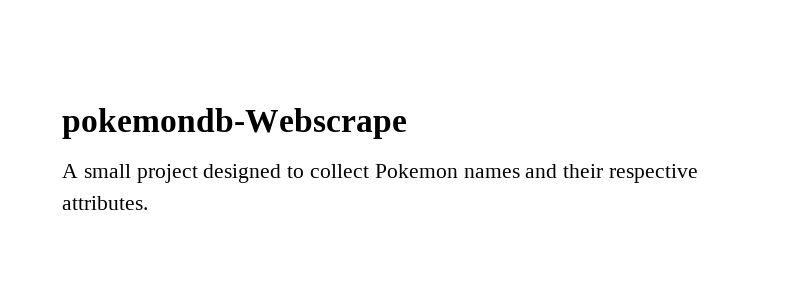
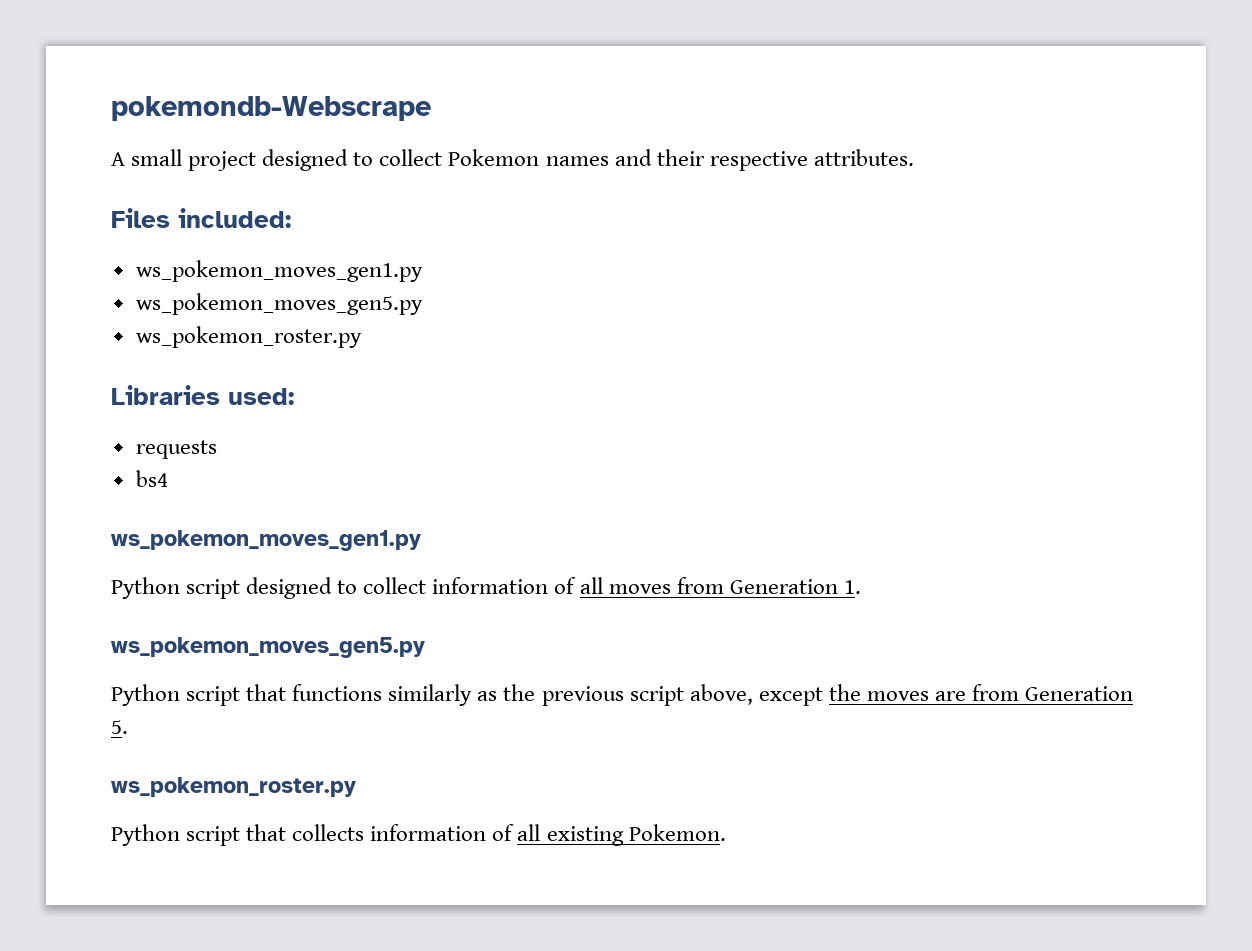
(148, 203) none -> [111,208,291,228] [135,260,423,282] [135,293,423,315] [135,326,362,348] [111,385,294,405] [135,440,217,459] [135,470,168,487] [111,530,421,551] [111,577,861,599] [111,637,425,658] [111,684,1134,706] [111,720,128,734] [111,777,356,797] [111,824,726,846] // Files included: // ws_pokemon_moves_gen1.py // ws_pokemon_moves_gen5.py // ws_pokemon_roster.py // Libraries used: // requests // bs4 // ws_pokemon_moves_gen1.py // Python script designed to collect information of all moves from Generation 1. // ws_pokemon_moves_gen5.py // Python script that functions similarly as the previous script above, except the moves are from Generation 5. // ws_pokemon_roster.py // Python script that collects information of all existing Pokemon.

